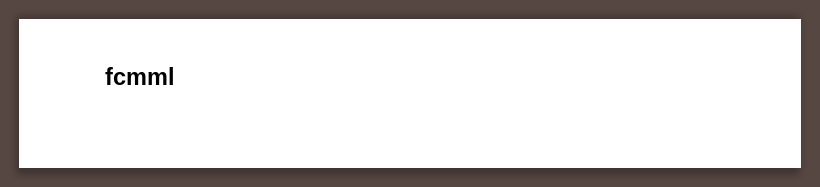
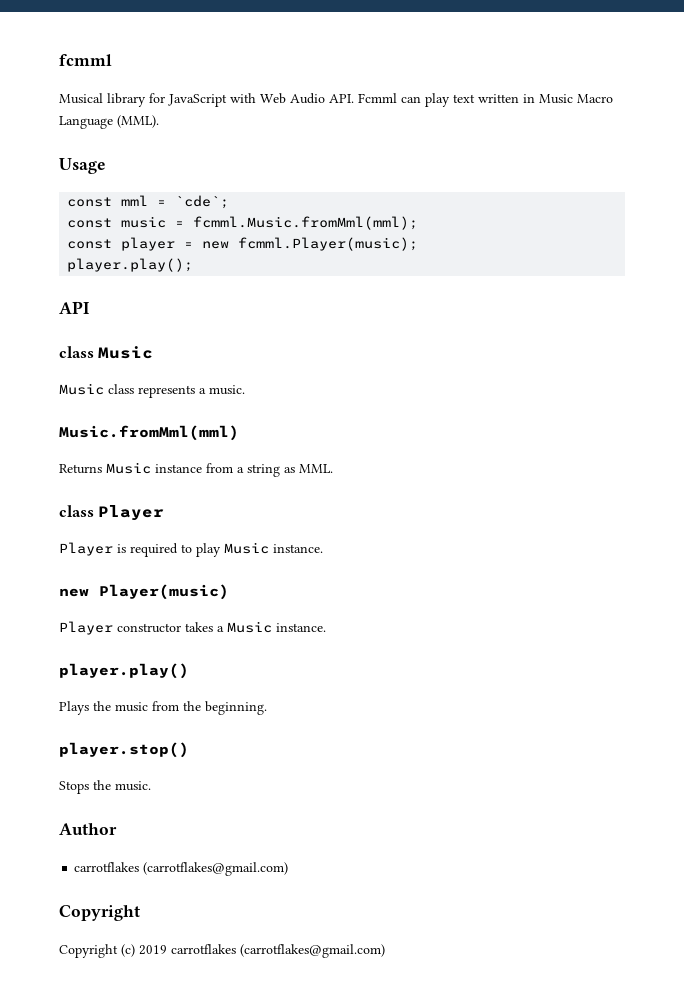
(175, 76) none -> [59,93,613,107] [59,115,159,129] [59,158,106,174] [67,195,230,209] [67,216,419,230] [67,237,419,251] [67,258,194,272] [59,301,90,314] [59,346,154,359] [59,383,245,398] [59,425,239,441] [59,462,333,477] [59,505,165,521] [59,542,323,557] [59,584,229,600] [59,621,326,635] [59,663,189,679] [59,701,267,715] [59,742,189,758] [59,780,151,794] [59,823,117,835] [74,862,289,876] [59,905,140,921] [59,944,385,958] // Musical library for JavaScript with Web Audio API. Fcmml can play text written in Music Macro Language (MML). // Usage // const mml = `cde`; // const music = fcmml.Music.fromMml(mml); // const player = new fcmml.Player(music); // player.play(); // API // class Music // Music class represents a music. // Music.fromMml(mml) // Returns Music instance from a string as MML. // class Player // Player is required to play Music instance. // new Player(music) // Player constructor takes a Music instance. // player.play() // Plays the music from the beginning. // player.stop() // Stops the music. // Author // carrotflakes (carrotflakes@gmail.com) // Copyright // Copyright (c) 2019 carrotflakes (carrotflakes@gmail.com)

